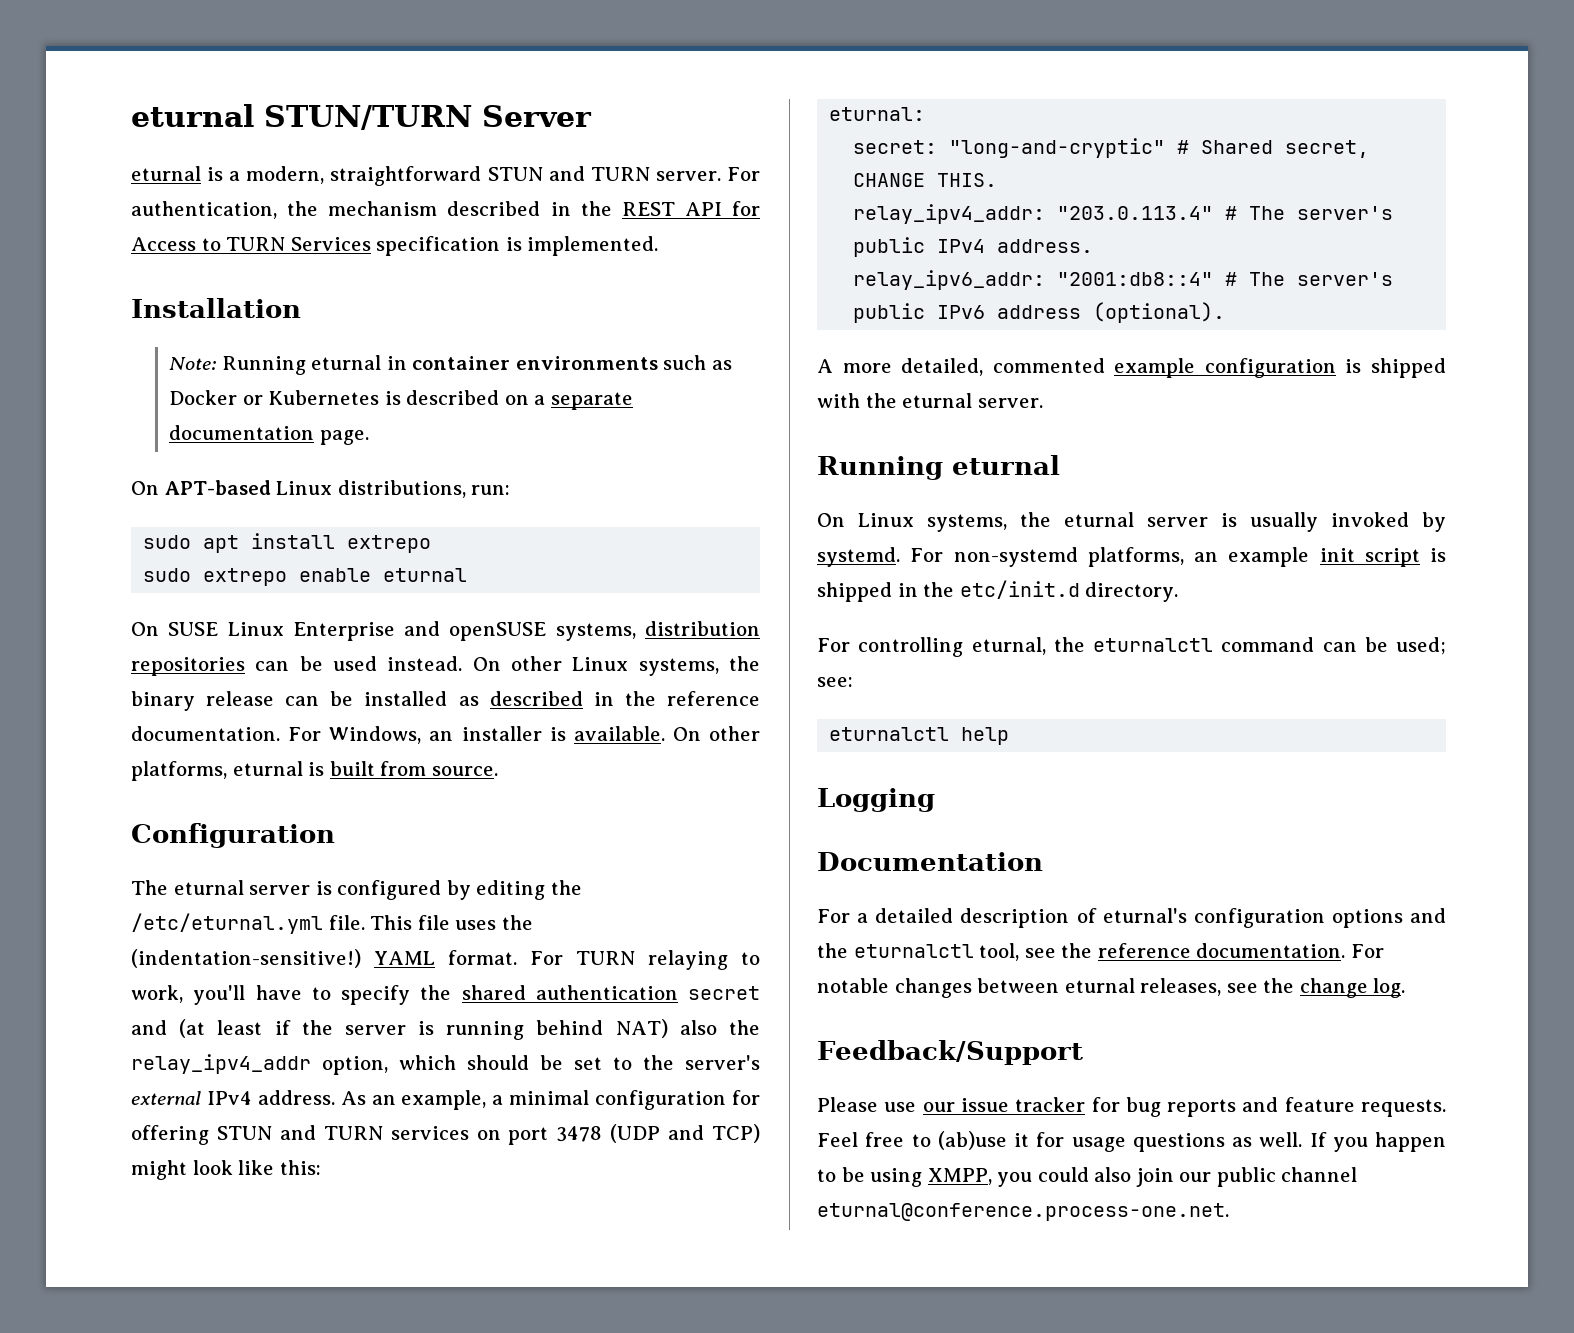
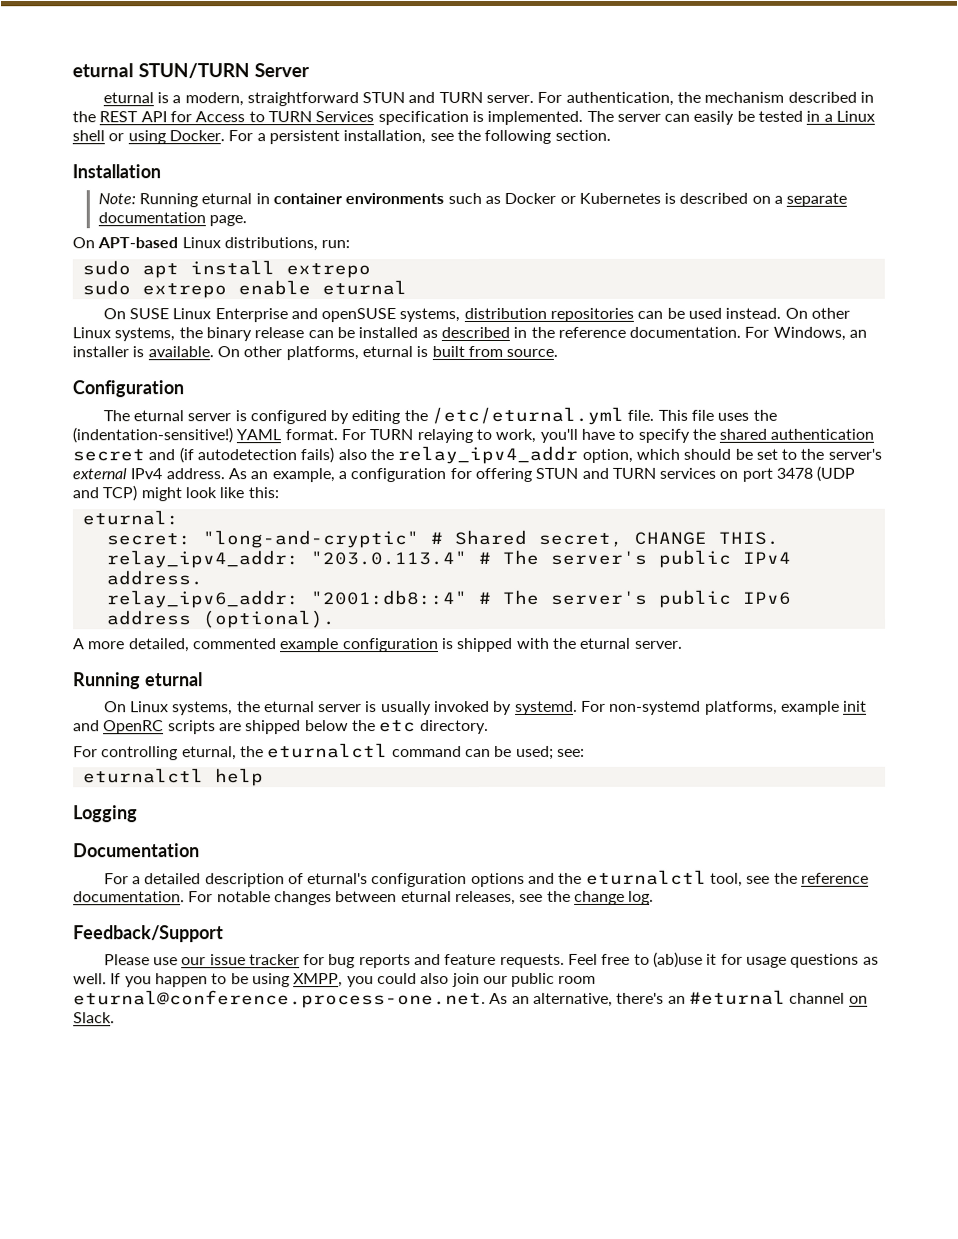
(659, 246) none -> [586,110,876,125] [72,129,611,145] The server can easily be tested in a Linux shell or using Docker. For a persistent installation, see the following section.
[179,1019,668,1040] (at least if the server is running behind NAT) -> [178,447,335,464] (if autodetection fails)
[509,1090,590,1105] minimal -> (347, 475) none
[1194,552,1218,562] an -> (778, 707) none
[1364,548,1446,567] [817,580,1080,602] script is shipped in the etc/init.d -> [73,720,417,735] and OpenRC scripts are shipped below the etc
[1281,1167,1358,1182] [817,1203,1229,1221] channel eturnal@conference.process-one.net. -> [558,975,597,984] [73,989,868,1009] [73,1012,115,1024] room eturnal@conference.process-one.net. As an alternative, there's an #eturnal channel on Slack.

